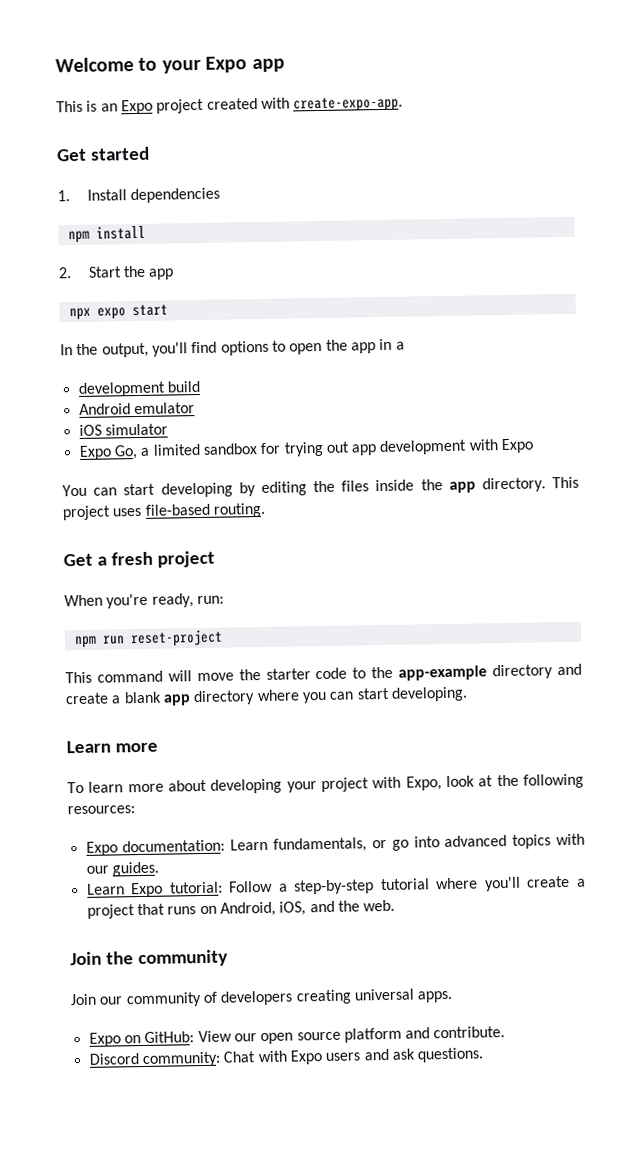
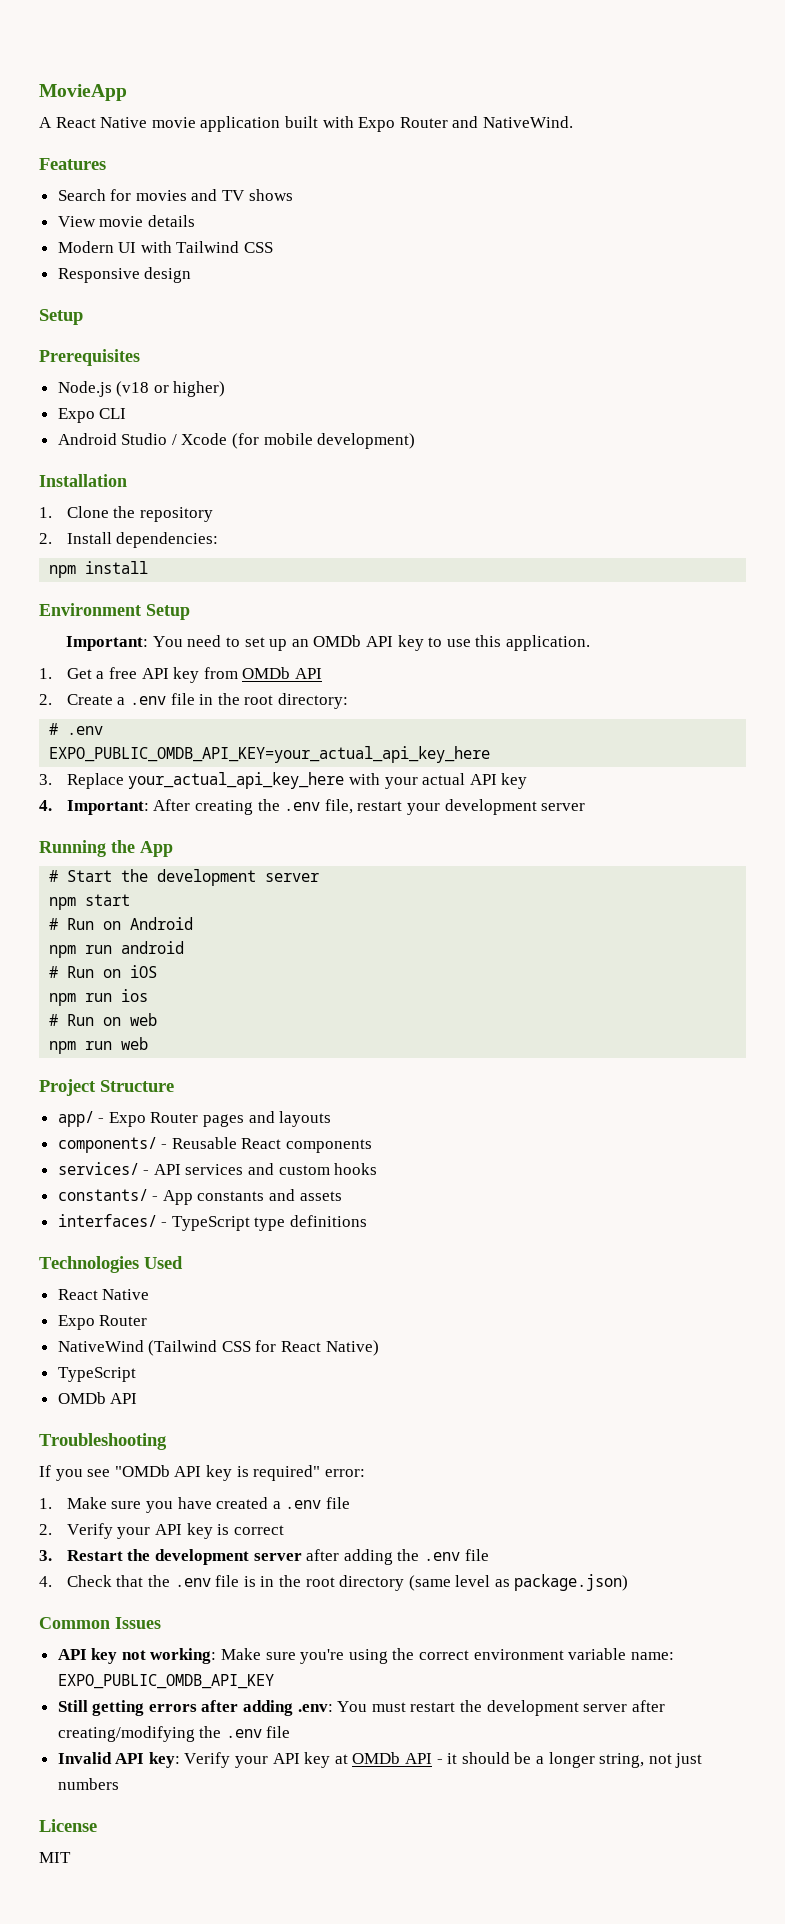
[55,56,285,74] [56,96,404,115] [56,146,150,162] [57,187,221,204] [67,225,146,244] [58,265,175,280] [68,304,168,321] [60,338,405,358] [77,380,200,397] [78,402,195,415] [78,423,168,436] [78,438,535,460] [62,476,580,498] [62,502,266,521] [63,550,215,568] [64,593,224,609] [73,629,223,649] [65,663,583,684] [65,686,468,706] [66,740,158,754] [67,773,584,794] [67,805,135,815] [85,833,585,856] [85,861,159,877] [86,875,586,898] [86,899,396,919] [70,949,228,968] [70,988,454,1008] [88,1026,506,1047] [88,1047,485,1068] Welcome to your Expo app // This is an Expo project created with create-expo-app. // Get started // 1. Install dependencies // npm install // 2. Start the app // npx expo start // In the output, you'll find options to open the app in a // development build // Android emulator // iOS simulator // Expo Go, a limited sandbox for trying out app development with Expo // You can start developing by editing the files inside the app directory. This project uses file-based routing. // Get a fresh project // When you're ready, run: // npm run reset-project // This command will move the starter code to the app-example directory and create a blank app directory where you can start developing. // Learn more // To learn more about developing your project with Expo, look at the following resources: // Expo documentation: Learn fundamentals, or go into advanced topics with our guides. // Learn Expo tutorial: Follow a step-by-step tutorial where you'll create a project that runs on Android, iOS, and the web. // Join the community // Join our community of developers creating universal apps. // Expo on GitHub: View our open source platform and contribute. // Discord community: Chat with Expo users and ask questions. -> [39,84,127,101] [39,116,573,132] [39,158,106,170] [57,189,293,201] [57,215,195,227] [57,241,274,253] [57,267,192,283] [39,309,83,325] [39,349,140,366] [57,381,226,397] [57,408,127,423] [57,433,416,449] [39,474,127,487] [39,506,213,522] [39,532,219,548] [49,561,149,578] [39,603,190,620] [66,635,590,651] [39,667,322,683] [39,693,348,709] [49,723,104,735] [49,746,491,763] [39,772,528,789] [39,799,586,815] [39,840,173,857] [49,869,320,886] [49,894,131,910] [49,917,194,930] [49,941,185,958] [49,965,158,978] [49,989,149,1006] [49,1013,158,1026] [49,1037,149,1054] [39,1079,174,1096] [57,1111,332,1127] [57,1137,373,1153] [57,1162,378,1175] [57,1189,342,1205] [57,1214,368,1231] [39,1256,183,1273] [57,1289,150,1300] [57,1315,148,1330] [57,1340,379,1356] [57,1367,136,1382] [57,1392,138,1404] [39,1433,167,1450] [39,1465,365,1481] [39,1497,350,1513] [39,1523,284,1539] [39,1549,489,1565] [39,1574,629,1591] [39,1617,161,1629] [57,1648,674,1664] [57,1674,274,1689] [57,1700,665,1716] [57,1726,291,1742] [57,1752,703,1768] [57,1778,119,1790] [39,1819,97,1832] [39,1852,71,1863] MovieApp // A React Native movie application built with Expo Router and NativeWind. // Features // Search for movies and TV shows // View movie details // Modern UI with Tailwind CSS // Responsive design // Setup // Prerequisites // Node.js (v18 or higher) // Expo CLI // Android Studio / Xcode (for mobile development) // Installation // 1. Clone the repository // 2. Install dependencies: // npm install // Environment Setup // Important: You need to set up an OMDb API key to use this application. // 1. Get a free API key from OMDb API // 2. Create a .env file in the root directory: // # .env // EXPO_PUBLIC_OMDB_API_KEY=your_actual_api_key_here // 3. Replace your_actual_api_key_here with your actual API key // 4. Important: After creating the .env file, restart your development server // Running the App // # Start the development server // npm start // # Run on Android // npm run android // # Run on iOS // npm run ios // # Run on web // npm run web // Project Structure // app/ - Expo Router pages and layouts // components/ - Reusable React components // services/ - API services and custom hooks // constants/ - App constants and assets // interfaces/ - TypeScript type definitions // Technologies Used // React Native // Expo Router // NativeWind (Tailwind CSS for React Native) // TypeScript // OMDb API // Troubleshooting // If you see "OMDb API key is required" error: // 1. Make sure you have created a .env file // 2. Verify your API key is correct // 3. Restart the development server after adding the .env file // 4. Check that the .env file is in the root directory (same level as package.json) // Common Issues // API key not working: Make sure you're using the correct environment variable name: EXPO_PUBLIC_OMDB_API_KEY // Still getting errors after adding .env: You must restart the development server after creating/modifying the .env file // Invalid API key: Verify your API key at OMDb API - it should be a longer string, not just numbers // License // MIT

